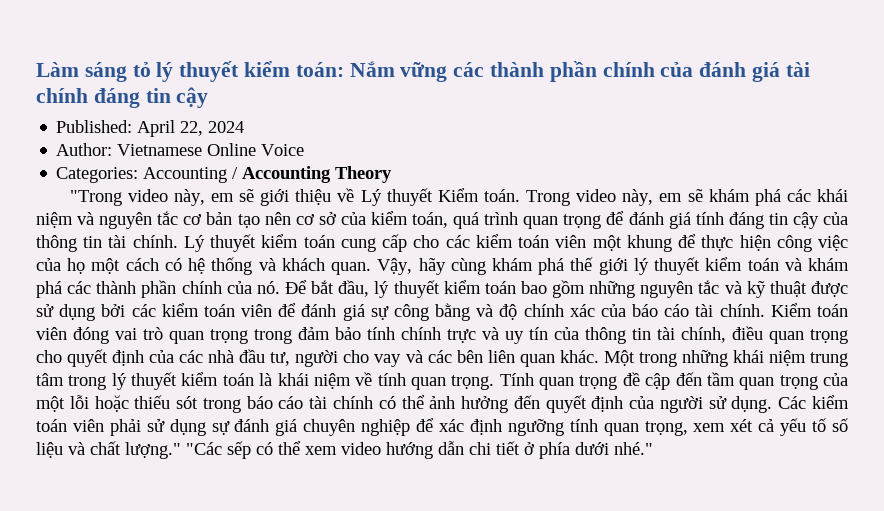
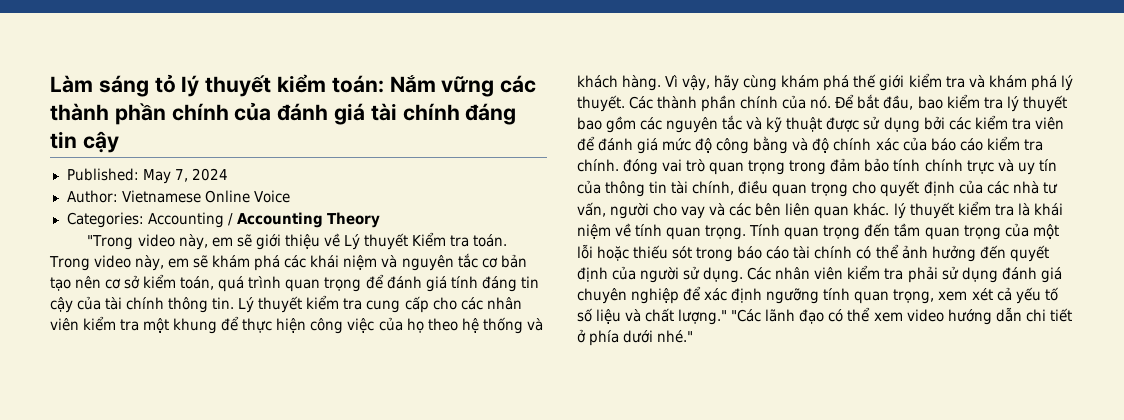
[137,120,204,137] April 22, -> [142,169,188,184] May 7,
(479, 195) none -> [449,235,469,247] tra
[340,212,366,225] của -> (141, 282) none
[36,235,178,252] thông tin tài chính. -> [105,297,235,313] tài chính thông tin.
[303,235,335,248] toán -> [343,298,363,310] tra
[475,234,587,248] kiểm toán viên -> [486,297,522,310] [50,316,140,331] nhân viên kiểm tra
[91,258,182,274] một cách có -> [427,318,458,331] theo
[331,258,413,275] quan. Vậy, -> [622,75,711,91] hàng. Vì vậy,
[633,257,850,275] [36,281,92,298] lý thuyết kiểm toán và khám phá các -> [908,73,1073,91] [577,95,654,112] kiểm tra và khám phá lý thuyết. Các
[374,280,516,298] lý thuyết kiểm toán -> [917,94,1067,112] bao kiểm tra lý thuyết
[589,281,636,298] những -> [640,117,663,130] các
[203,304,235,317] toán -> [1011,118,1031,130] tra
[370,306,389,320] sự -> [662,138,713,153] mức độ
[695,303,848,317] [36,327,67,340] tài chính. Kiểm toán viên -> [986,136,1043,151] [577,159,619,172] kiểm tra chính.
[239,349,291,366] đầu tư, -> [1042,182,1058,194] [577,202,606,217] tư vấn,
[603,350,848,367] [36,372,254,390] Một trong những khái niệm trung tâm trong lý thuyết kiểm toán -> [893,201,1014,219] lý thuyết kiểm tra
[622,372,671,390] đề cập -> (861, 232) none
[811,395,849,409] [36,419,104,432] kiểm toán viên -> [775,265,904,280] nhân viên kiểm tra
[211,421,230,435] sự -> (998, 275) none
[227,441,251,459] sếp -> [765,309,825,324] lãnh đạo

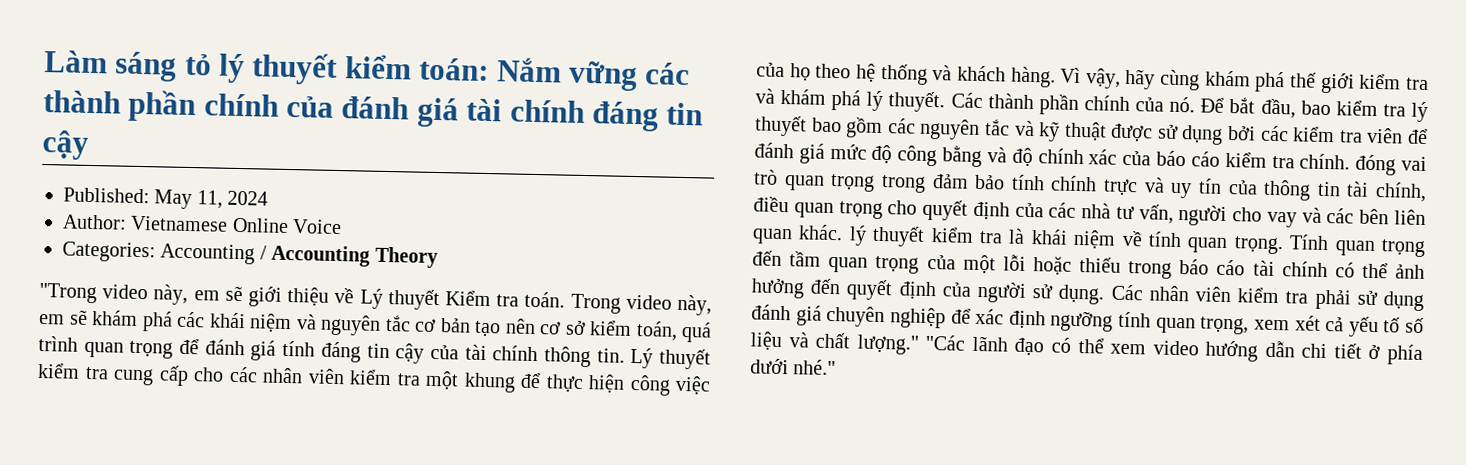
[174,169,188,182] 7, -> [196,190,223,209] 11,
[672,246,693,259] sót -> (1121, 265) none

